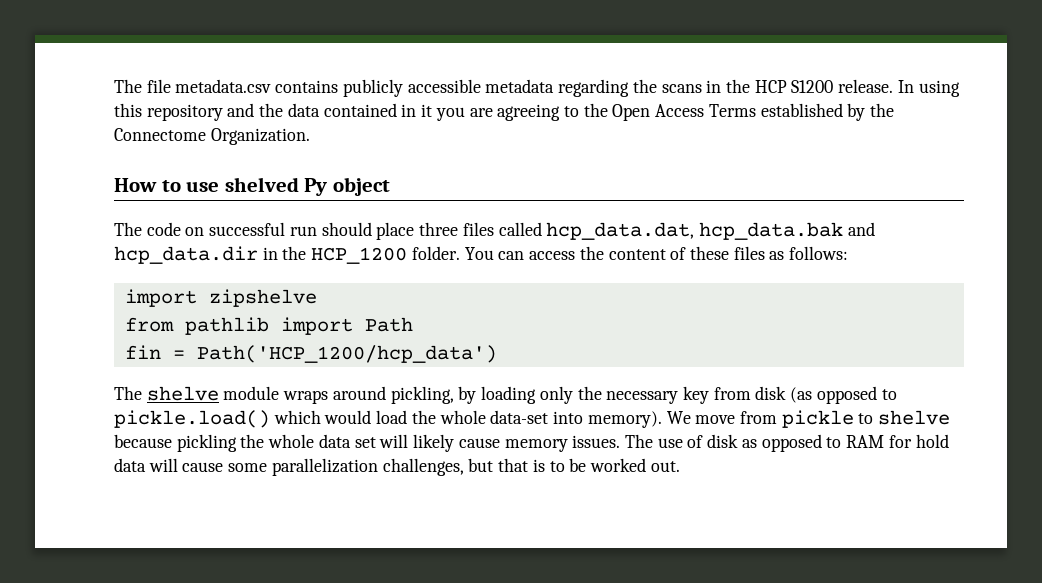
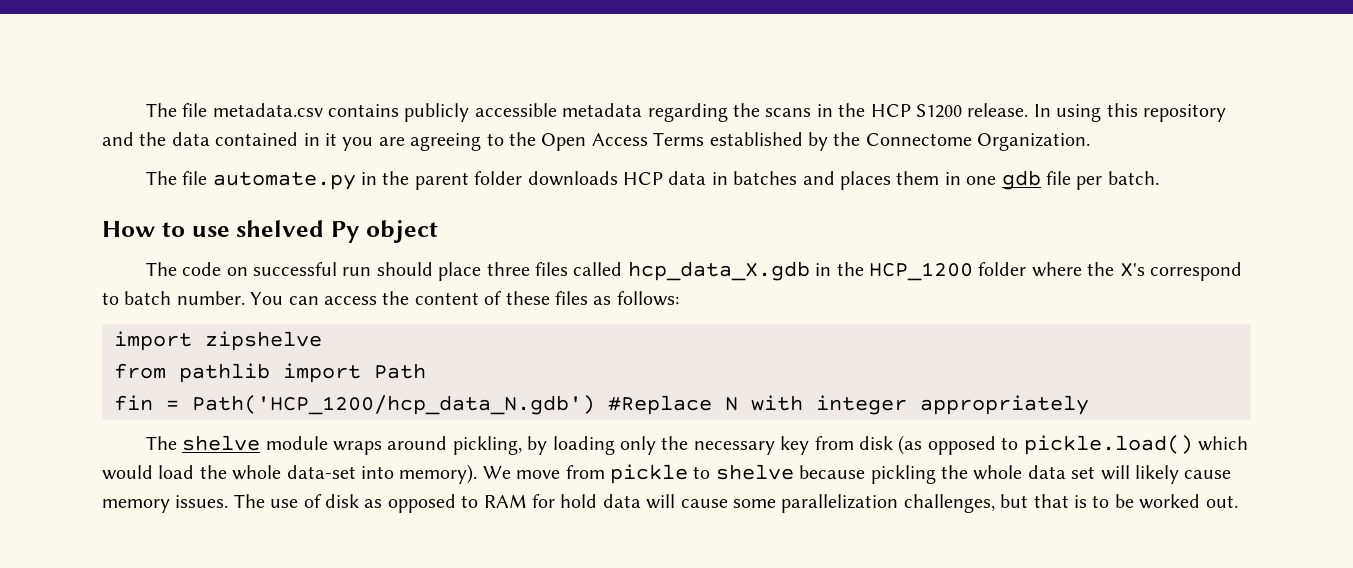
(310, 136) none -> [145,170,1159,190] // The file automate.py in the parent folder downloads HCP data in batches and places them in one gdb file per batch.
[546,222,875,240] [114,246,460,264] hcp_data.dat, hcp_data.bak and hcp_data.dir in the HCP_1200 folder. -> [627,261,1242,281] [102,291,245,305] hcp_data_X.gdb in the HCP_1200 folder where the X's correspond to batch number.
[196,345,497,363] Path('HCP_1200/hcp_data') -> [192,395,1089,415] Path('HCP_1200/hcp_data_N.gdb') #Replace N with integer appropriately

